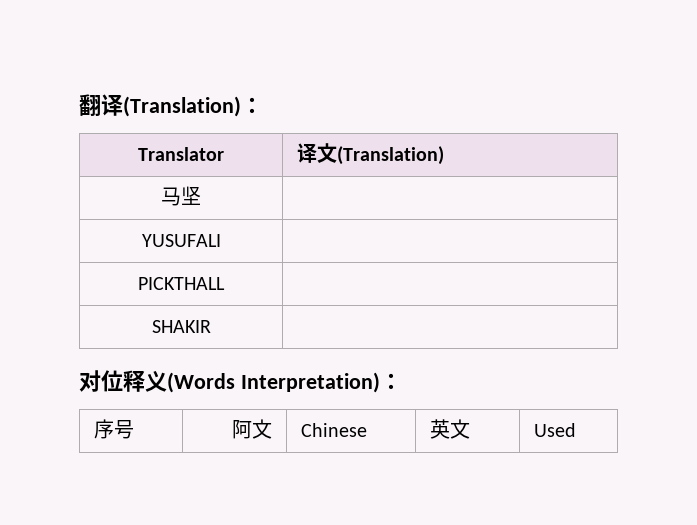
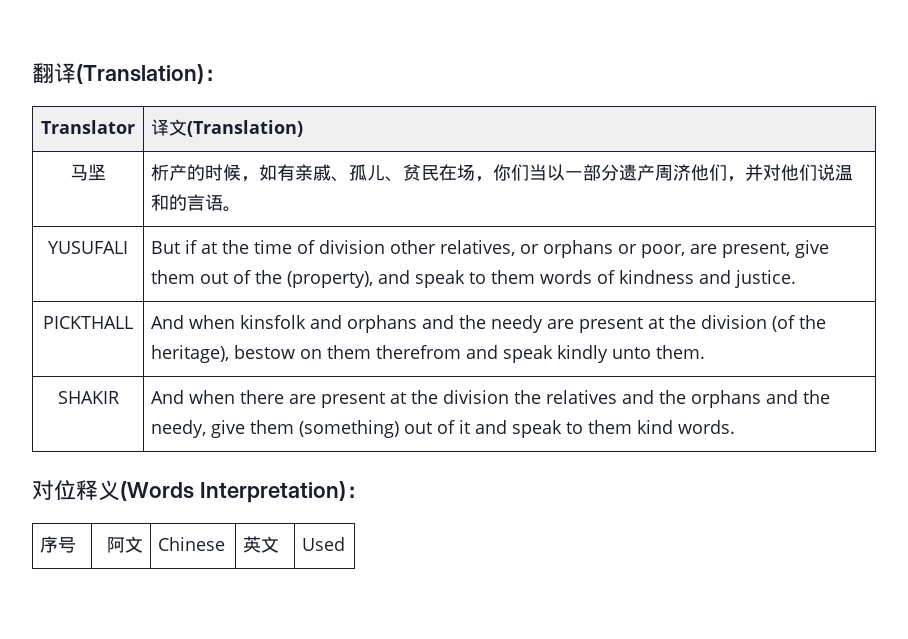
[141,234,221,247] [138,277,225,290] [151,320,211,333] // YUSUFALI | // PICKTHALL | // SHAKIR | -> [151,164,854,182] [151,194,242,212] [48,241,128,254] [151,240,830,258] [151,270,797,288] [43,316,133,329] [151,315,827,333] [151,345,706,363] [57,391,119,404] [151,390,831,408] [151,420,736,438] 析产的时候，如有亲戚、孤儿、贫民在场，你们当以一部分遗产周济他们，并对他们说温和的言语。 // YUSUFALI | But if at the time of division other relatives, or orphans or poor, are present, give them out of the (property), and speak to them words of kindness and justice. // PICKTHALL | And when kinsfolk and orphans and the needy are present at the division (of the heritage), bestow on them therefrom and speak kindly unto them. // SHAKIR | And when there are present at the division the relatives and the orphans and the needy, give them (something) out of it and speak to them kind words.

